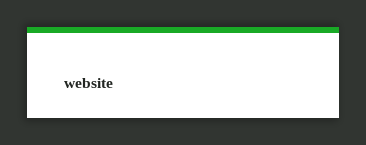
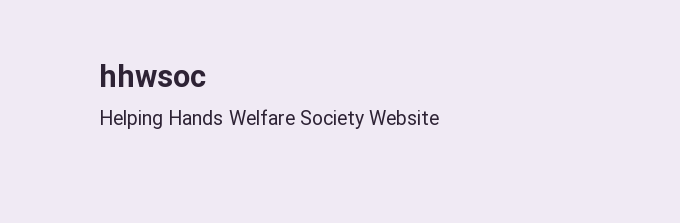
[64,78,113,88] website -> [99,64,206,87] [99,109,440,129] hhwsoc // Helping Hands Welfare Society Website

